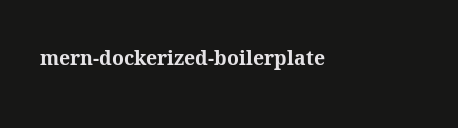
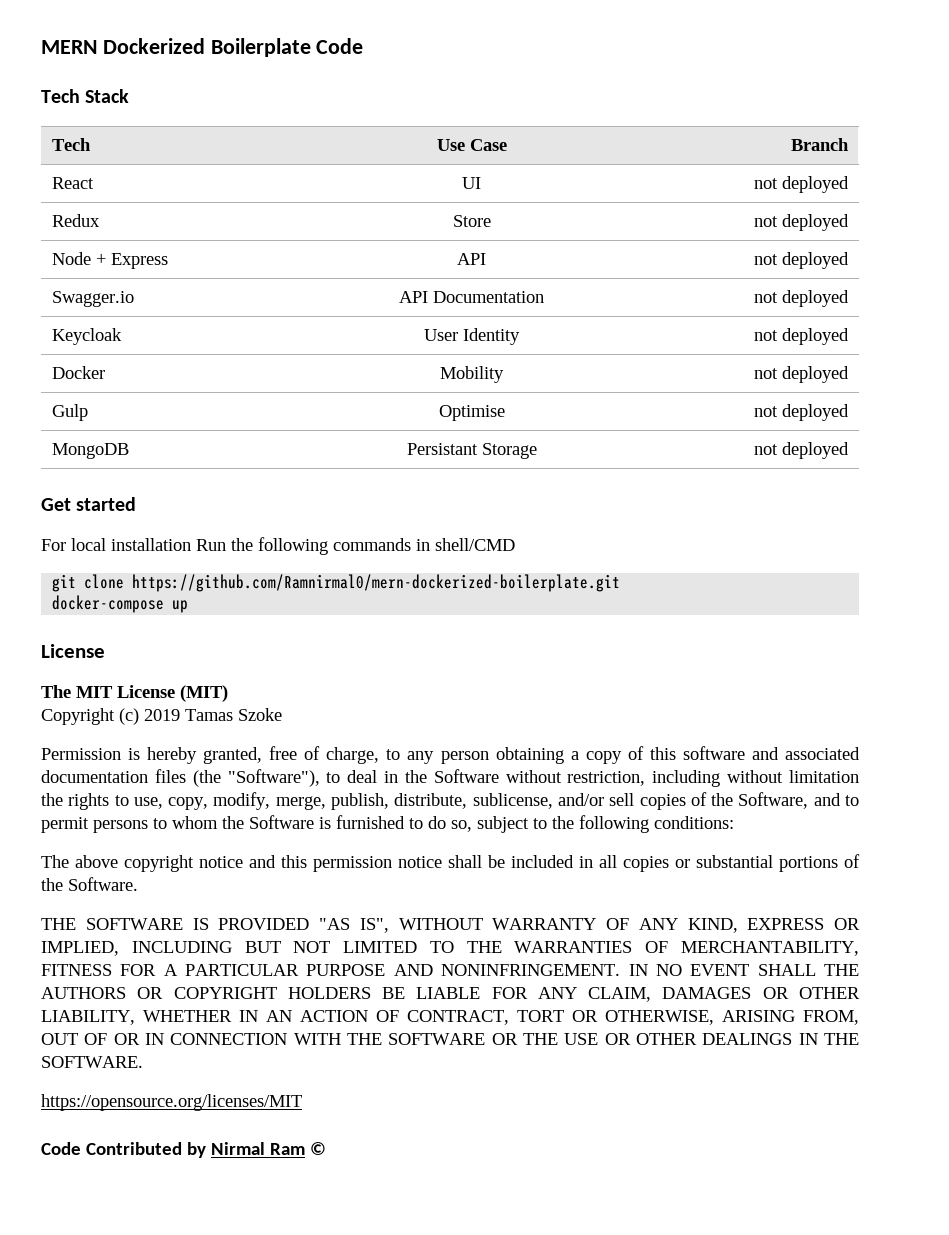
[40,50,325,70] mern-dockerized-boilerplate -> [41,38,364,57] [41,89,130,103] [52,138,92,151] [436,139,507,151] [790,138,849,151] [52,177,95,189] [462,177,481,189] [753,176,849,193] [52,214,101,227] [452,215,491,227] [753,214,849,231] [52,252,169,269] [457,253,486,265] [753,252,849,269] [52,291,135,307] [399,291,544,303] [753,290,849,307] [52,328,123,345] [424,328,520,345] [753,328,849,345] [52,366,106,379] [440,366,504,383] [753,366,849,383] [52,404,89,421] [438,405,505,421] [753,404,849,421] [52,443,130,459] [406,443,537,459] [753,442,849,459] [41,497,137,511] [41,537,515,555] [52,574,621,592] [52,595,189,613] [41,644,105,658] [41,685,228,702] [41,708,282,725] [41,746,860,764] [41,769,859,787] [41,792,859,810] [41,815,734,833] [41,854,860,872] [41,877,138,891] [41,918,860,933] [41,941,859,956] [41,964,860,976] [41,987,860,1002] [41,1010,859,1025] [41,1033,860,1045] [41,1056,143,1068] [41,1094,302,1111] [41,1142,326,1158] MERN Dockerized Boilerplate Code // Tech Stack // Tech | Use Case | Branch // React | UI | not deployed // Redux | Store | not deployed // Node + Express | API | not deployed // Swagger.io | API Documentation | not deployed // Keycloak | User Identity | not deployed // Docker | Mobility | not deployed // Gulp | Optimise | not deployed // MongoDB | Persistant Storage | not deployed // Get started // For local installation Run the following commands in shell/CMD // git clone https://github.com/Ramnirmal0/mern-dockerized-boilerplate.git // docker-compose up // License // The MIT License (MIT) // Copyright (c) 2019 Tamas Szoke // Permission is hereby granted, free of charge, to any person obtaining a copy of this software and associated documentation files (the "Software"), to deal in the Software without restriction, including without limitation the rights to use, copy, modify, merge, publish, distribute, sublicense, and/or sell copies of the Software, and to permit persons to whom the Software is furnished to do so, subject to the following conditions: // The above copyright notice and this permission notice shall be included in all copies or substantial portions of the Software. // THE SOFTWARE IS PROVIDED "AS IS", WITHOUT WARRANTY OF ANY KIND, EXPRESS OR IMPLIED, INCLUDING BUT NOT LIMITED TO THE WARRANTIES OF MERCHANTABILITY, FITNESS FOR A PARTICULAR PURPOSE AND NONINFRINGEMENT. IN NO EVENT SHALL THE AUTHORS OR COPYRIGHT HOLDERS BE LIABLE FOR ANY CLAIM, DAMAGES OR OTHER LIABILITY, WHETHER IN AN ACTION OF CONTRACT, TORT OR OTHERWISE, ARISING FROM, OUT OF OR IN CONNECTION WITH THE SOFTWARE OR THE USE OR OTHER DEALINGS IN THE SOFTWARE. // https://opensource.org/licenses/MIT // Code Contributed by Nirmal Ram ©

